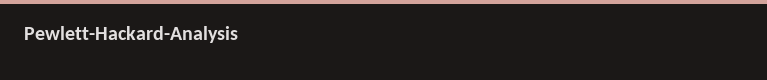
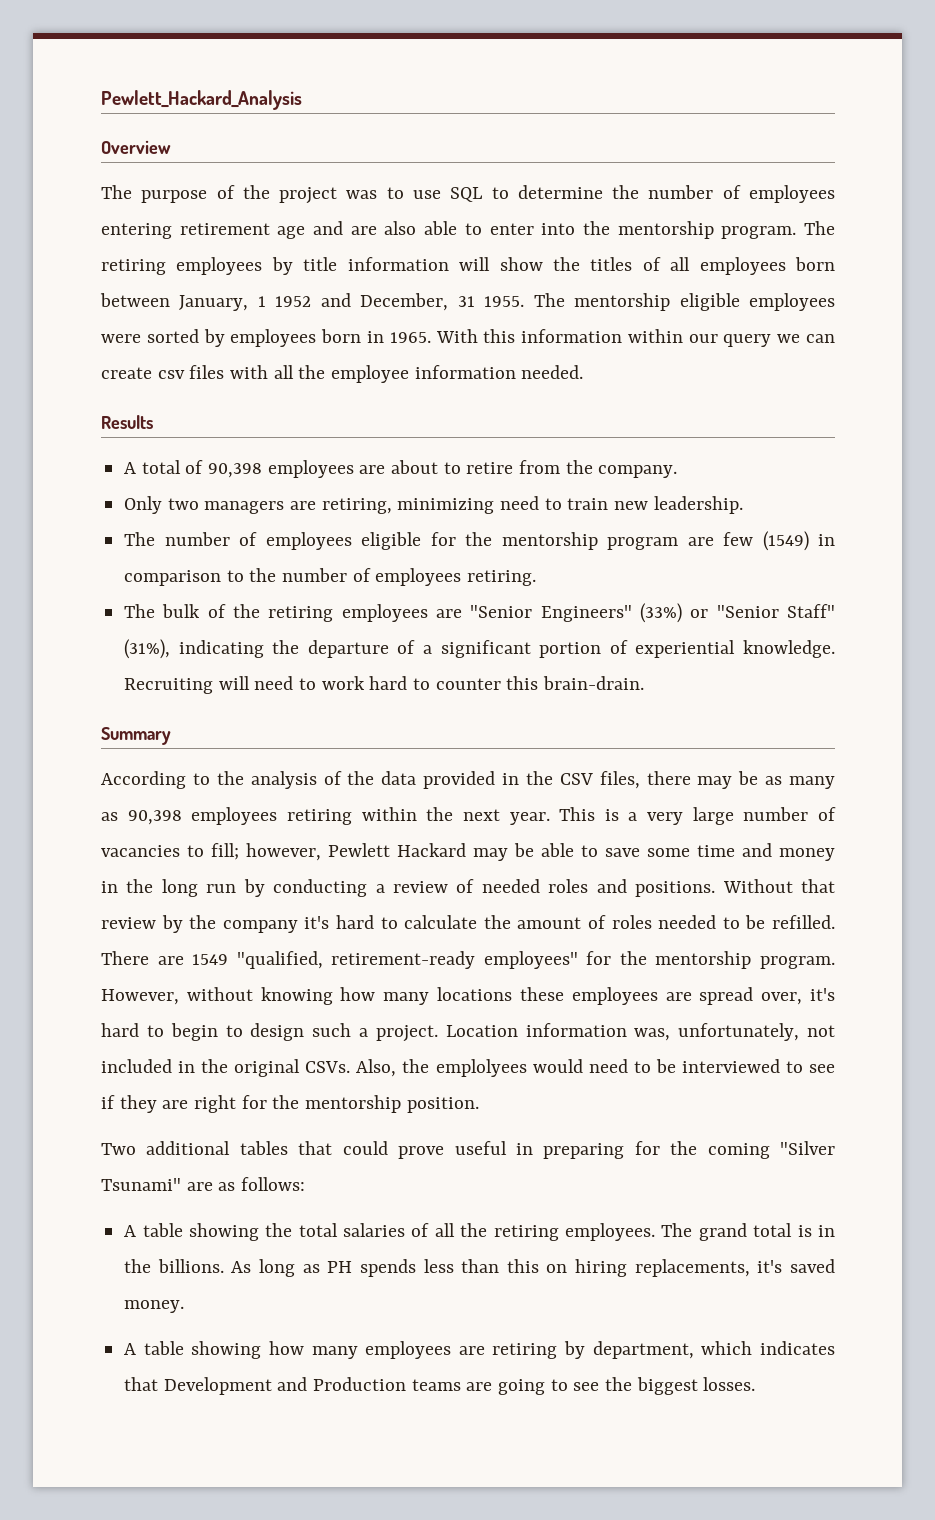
[24,26,238,43] Pewlett-Hackard-Analysis -> [101,90,302,110] [101,140,171,154] [101,185,836,204] [101,221,835,239] [101,257,835,275] [100,293,835,311] [101,329,836,347] [101,365,584,383] [101,415,153,429] [124,460,678,478] [124,496,743,514] [124,531,835,551] [124,568,537,586] [124,603,836,623] [124,639,835,659] [124,676,645,694] [101,727,171,745] [101,771,835,789] [101,807,836,825] [101,843,835,861] [101,879,836,897] [101,915,836,933] [101,951,835,969] [101,987,836,1005] [101,1023,836,1042] [101,1059,835,1077] [101,1095,479,1113] [101,1141,835,1159] [101,1177,306,1191] [124,1223,835,1241] [124,1259,835,1277] [124,1300,185,1313] [124,1341,835,1359] [124,1377,756,1395] Pewlett_Hackard_Analysis // Overview // The purpose of the project was to use SQL to determine the number of employees entering retirement age and are also able to enter into the mentorship program. The retiring employees by title information will show the titles of all employees born between January, 1 1952 and December, 31 1955. The mentorship eligible employees were sorted by employees born in 1965. With this information within our query we can create csv files with all the employee information needed. // Results // A total of 90,398 employees are about to retire from the company. // Only two managers are retiring, minimizing need to train new leadership. // The number of employees eligible for the mentorship program are few (1549) in comparison to the number of employees retiring. // The bulk of the retiring employees are "Senior Engineers" (33%) or "Senior Staff" (31%), indicating the departure of a significant portion of experiential knowledge. Recruiting will need to work hard to counter this brain-drain. // Summary // According to the analysis of the data provided in the CSV files, there may be as many as 90,398 employees retiring within the next year. This is a very large number of vacancies to fill; however, Pewlett Hackard may be able to save some time and money in the long run by conducting a review of needed roles and positions. Without that review by the company it's hard to calculate the amount of roles needed to be refilled. There are 1549 "qualified, retirement-ready employees" for the mentorship program. However, without knowing how many locations these employees are spread over, it's hard to begin to design such a project. Location information was, unfortunately, not included in the original CSVs. Also, the emplolyees would need to be interviewed to see if they are right for the mentorship position. // Two additional tables that could prove useful in preparing for the coming "Silver Tsunami" are as follows: // A table showing the total salaries of all the retiring employees. The grand total is in the billions. As long as PH spends less than this on hiring replacements, it's saved money. // A table showing how many employees are retiring by department, which indicates that Development and Production teams are going to see the biggest losses.

